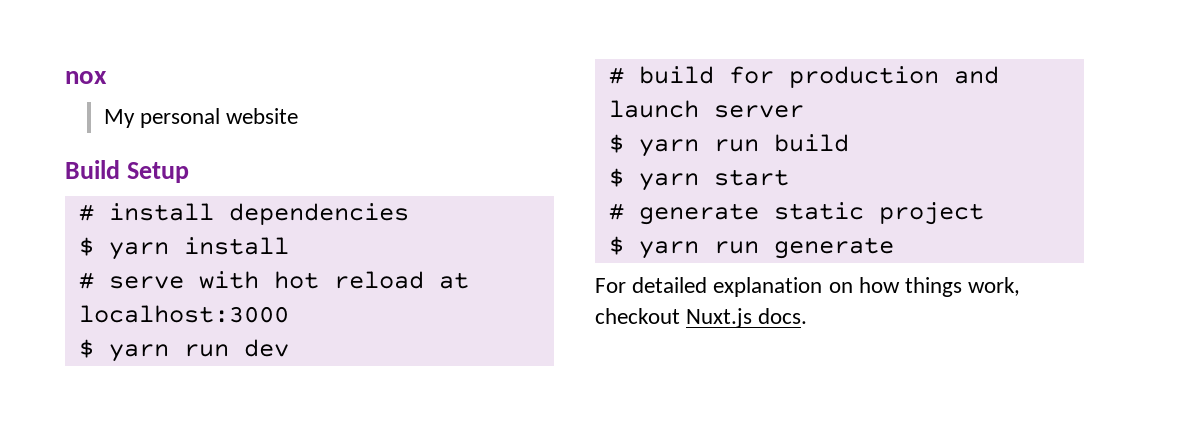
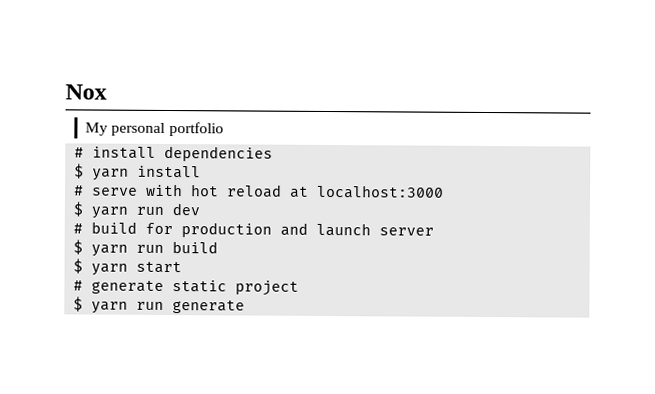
[65,71,107,84] nox -> [65,84,107,100] Nox
[225,108,298,124] [65,160,189,183] website // Build Setup -> [168,121,224,137] portfolio
[595,277,1021,297] [595,308,808,328] // For detailed explanation on how things work, checkout Nuxt.js docs. -> (246, 307) none

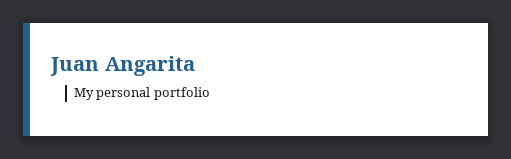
[65,84,107,100] Nox -> [50,56,195,76] Juan Angarita
[74,145,274,162] [74,163,202,181] [74,183,445,199] [73,201,201,219] [73,221,435,238] [73,239,219,257] [73,258,183,276] [73,280,300,296] [73,296,246,314] // # install dependencies // $ yarn install // # serve with hot reload at localhost:3000 // $ yarn run dev // # build for production and launch server // $ yarn run build // $ yarn start // # generate static project // $ yarn run generate -> (210, 93) none

